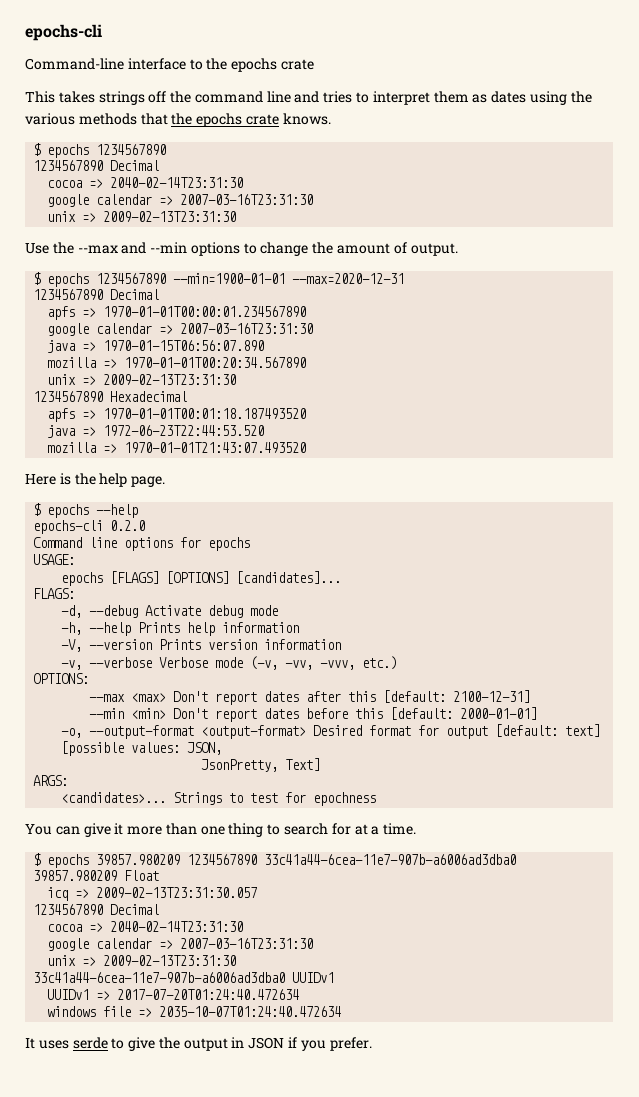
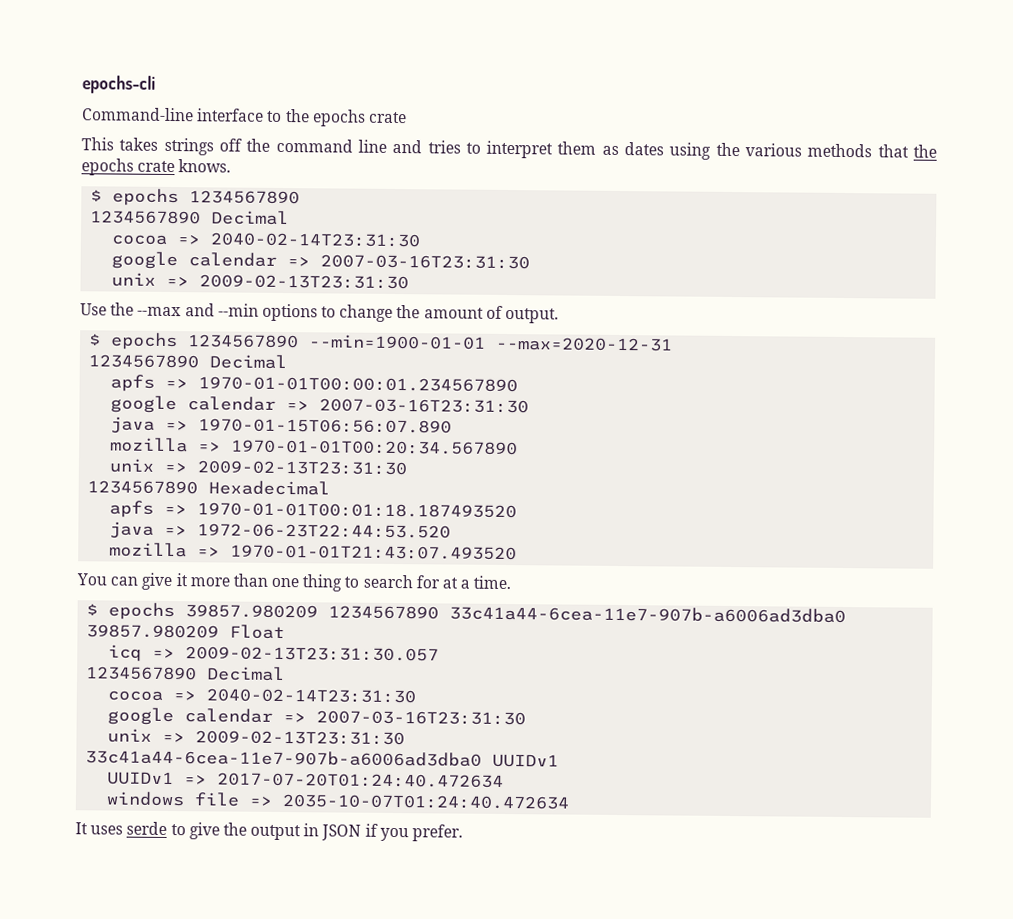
[25,473,166,487] [33,503,139,518] [33,520,146,534] [33,537,251,551] [33,554,76,565] [61,571,342,586] [33,588,76,599] [61,605,279,618] [61,622,300,636] [61,639,342,652] [61,656,398,670] [33,673,90,684] [89,690,531,705] [89,707,538,722] [61,724,601,739] [61,741,223,756] [201,758,321,772] [33,775,69,786] [61,792,377,806] // Here is the help page. // $ epochs --help // epochs-cli 0.2.0 // Command line options for epochs // USAGE: // epochs [FLAGS] [OPTIONS] [candidates]... // FLAGS: // -d, --debug Activate debug mode // -h, --help Prints help information // -V, --version Prints version information // -v, --verbose Verbose mode (-v, -vv, -vvv, etc.) // OPTIONS: // --max <max> Don't report dates after this [default: 2100-12-31] // --min <min> Don't report dates before this [default: 2000-01-01] // -o, --output-format <output-format> Desired format for output [default: text] [possible values: JSON, // JsonPretty, Text] // ARGS: // <candidates>... Strings to test for epochness -> (518, 552) none

